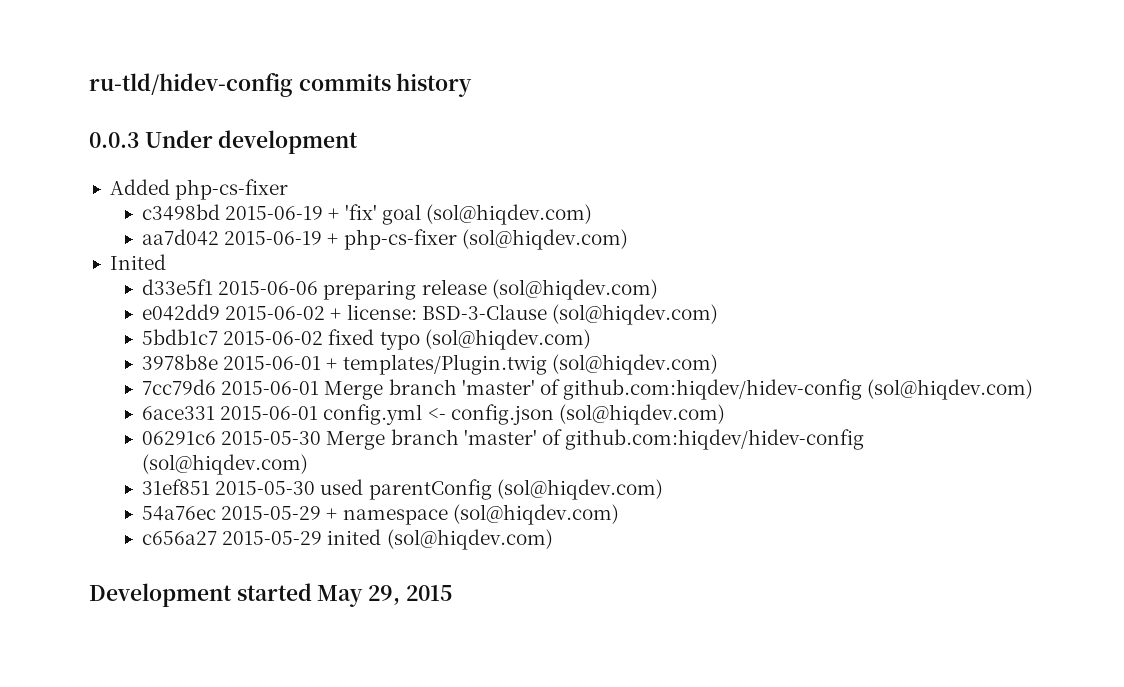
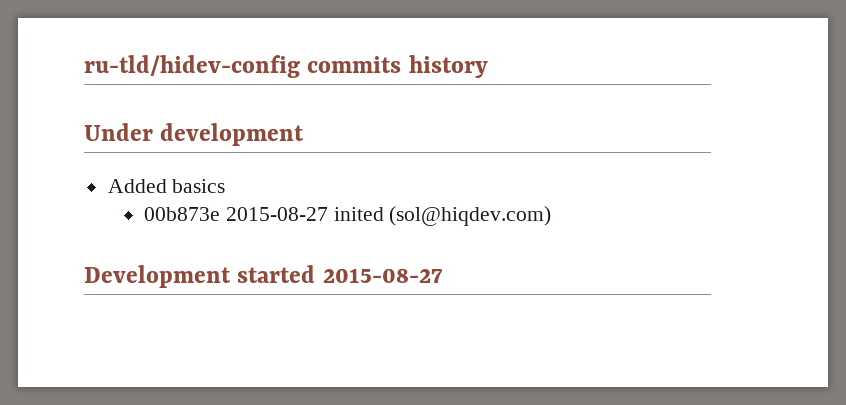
[89,132,139,148] 0.0.3 -> (488, 66) none
[175,179,289,200] [142,204,592,225] [142,229,628,250] [109,254,166,270] [142,279,658,300] [142,304,718,325] [142,329,591,350] [142,354,718,375] [142,379,1034,400] [142,404,725,425] [142,429,864,450] [142,454,309,475] [142,479,663,500] [142,504,619,525] [142,531,323,545] php-cs-fixer // c3498bd 2015-06-19 + 'fix' goal (sol@hiqdev.com) // aa7d042 2015-06-19 + php-cs-fixer (sol@hiqdev.com) // Inited // d33e5f1 2015-06-06 preparing release (sol@hiqdev.com) // e042dd9 2015-06-02 + license: BSD-3-Clause (sol@hiqdev.com) // 5bdb1c7 2015-06-02 fixed typo (sol@hiqdev.com) // 3978b8e 2015-06-01 + templates/Plugin.twig (sol@hiqdev.com) // 7cc79d6 2015-06-01 Merge branch 'master' of github.com:hiqdev/hidev-config (sol@hiqdev.com) // 6ace331 2015-06-01 config.yml <- config.json (sol@hiqdev.com) // 06291c6 2015-05-30 Merge branch 'master' of github.com:hiqdev/hidev-config (sol@hiqdev.com) // 31ef851 2015-05-30 used parentConfig (sol@hiqdev.com) // 54a76ec 2015-05-29 + namespace (sol@hiqdev.com) // c656a27 2015-05-29 -> [172,179,226,193] [144,207,328,221] basics // 00b873e 2015-08-27
[317,585,452,607] May 29, 2015 -> [322,268,443,283] 2015-08-27

